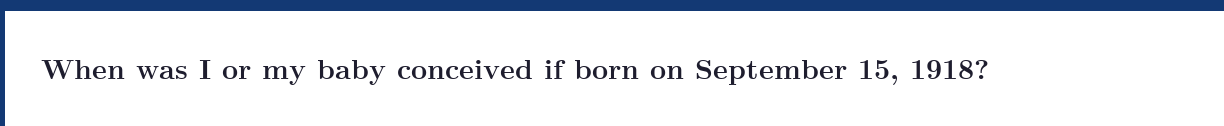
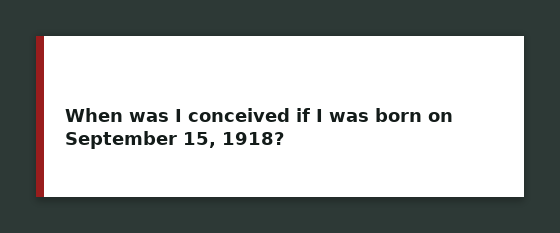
[222,60,566,85] or my baby conceived if -> [188,108,369,122] conceived if I was

